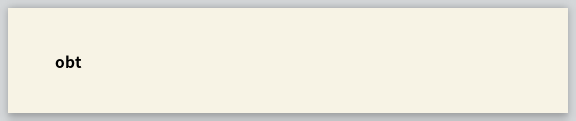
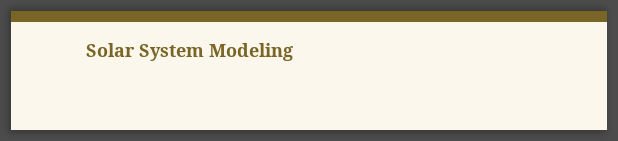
[55,55,82,68] obt -> [86,43,293,61] Solar System Modeling

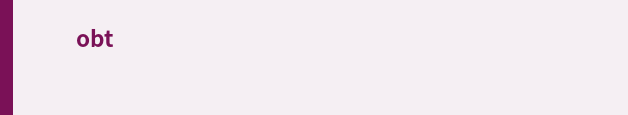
[86,43,293,61] Solar System Modeling -> [76,28,114,47] obt

